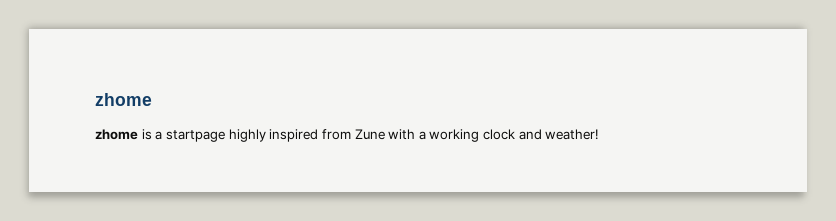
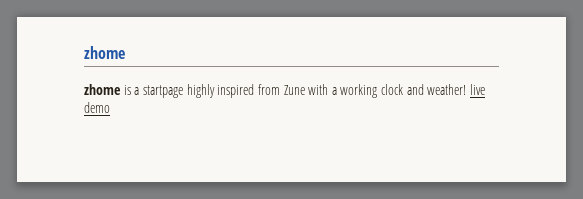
(599, 134) none -> [470,84,486,95] [84,102,110,113] live demo

